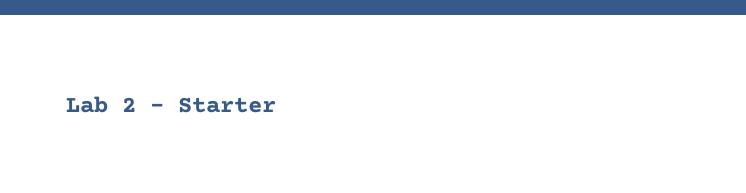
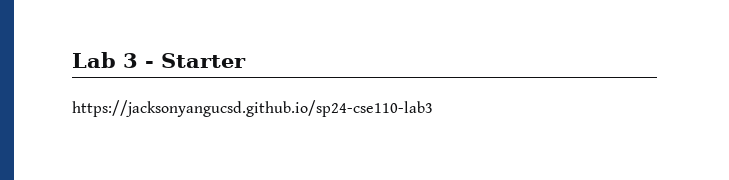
[122,97,136,112] 2 -> [123,53,138,68] 3
(276, 105) none -> [72,100,433,117] // https://jacksonyangucsd.github.io/sp24-cse110-lab3

